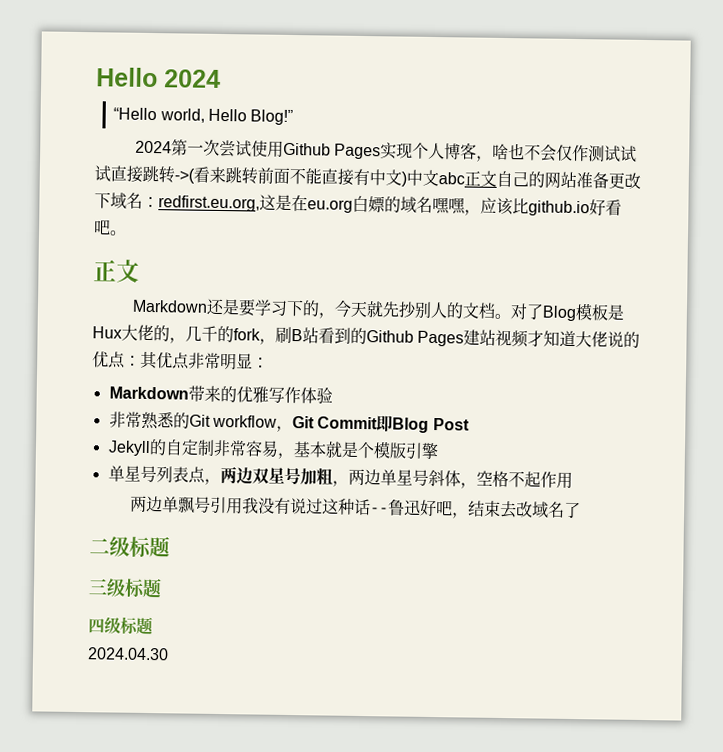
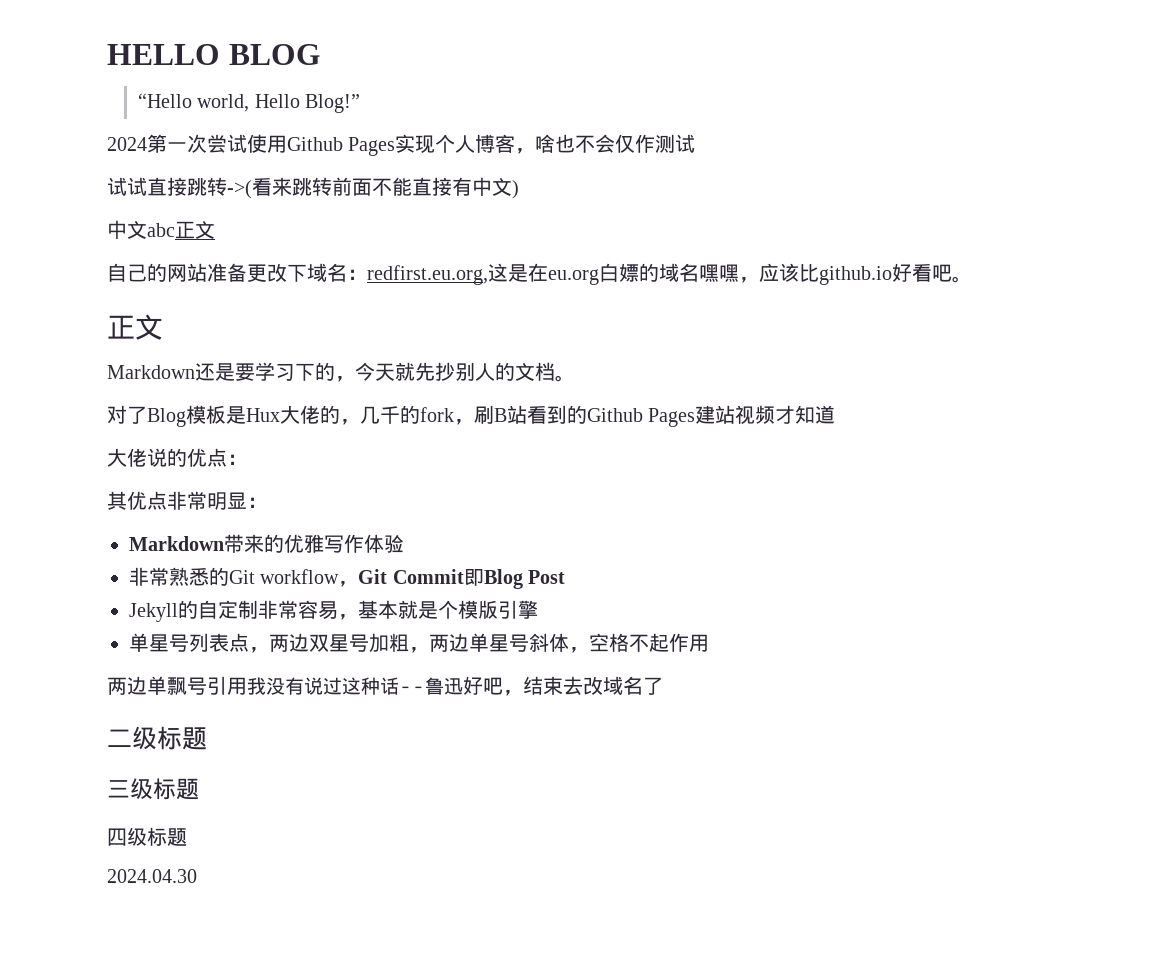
[96,67,221,88] Hello 2024 -> [107,44,321,65] HELLO BLOG
(621, 153) none -> (696, 143) //
(407, 179) none -> (519, 189) //
(497, 178) none -> (215, 229) //
(511, 316) none -> (575, 378) //
(577, 339) none -> (836, 414) //
(141, 360) none -> (247, 459) //

